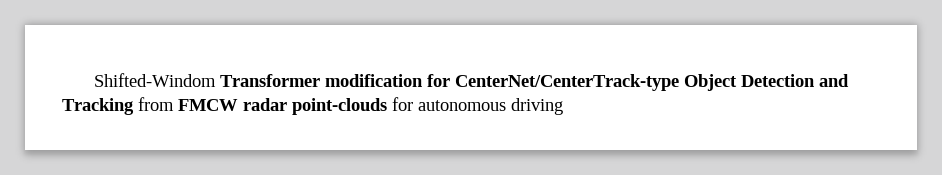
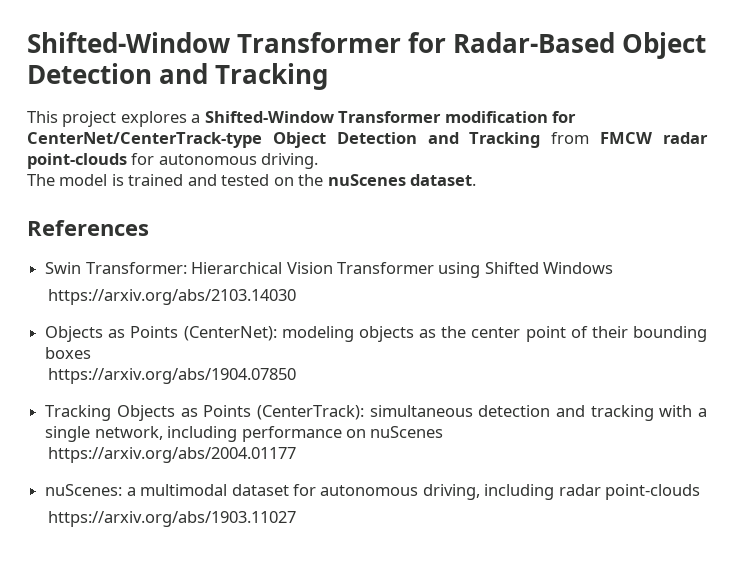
[94,73,217,87] Shifted-Windom -> [27,32,707,59] [27,63,329,90] [27,111,334,127] Shifted-Window Transformer for Radar-Based Object Detection and Tracking // This project explores a Shifted-Window
[511,98,563,115] driving -> [261,153,319,169] [27,174,477,186] [27,220,149,236] [45,262,614,278] [47,289,296,305] [45,326,707,342] [45,347,92,359] [47,368,296,384] [45,405,708,421] [45,426,444,442] [47,447,296,463] [45,484,701,500] [47,511,296,527] driving. // The model is trained and tested on the nuScenes dataset. // References // Swin Transformer: Hierarchical Vision Transformer using Shifted Windows // https://arxiv.org/abs/2103.14030 // Objects as Points (CenterNet): modeling objects as the center point of their bounding boxes // https://arxiv.org/abs/1904.07850 // Tracking Objects as Points (CenterTrack): simultaneous detection and tracking with a single network, including performance on nuScenes // https://arxiv.org/abs/2004.01177 // nuScenes: a multimodal dataset for autonomous driving, including radar point-clouds // https://arxiv.org/abs/1903.11027

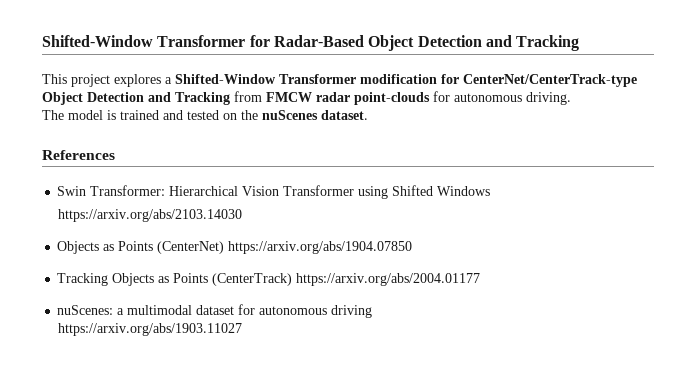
[183,326,707,342] [45,347,92,359] (CenterNet): modeling objects as the center point of their bounding boxes // -> [157,241,225,254] (CenterNet)
[256,405,708,421] [45,426,444,442] (CenterTrack): simultaneous detection and tracking with a single network, including performance on nuScenes // -> [212,273,293,286] (CenterTrack)
[422,484,701,500] driving, including radar point-clouds -> [331,305,373,318] driving

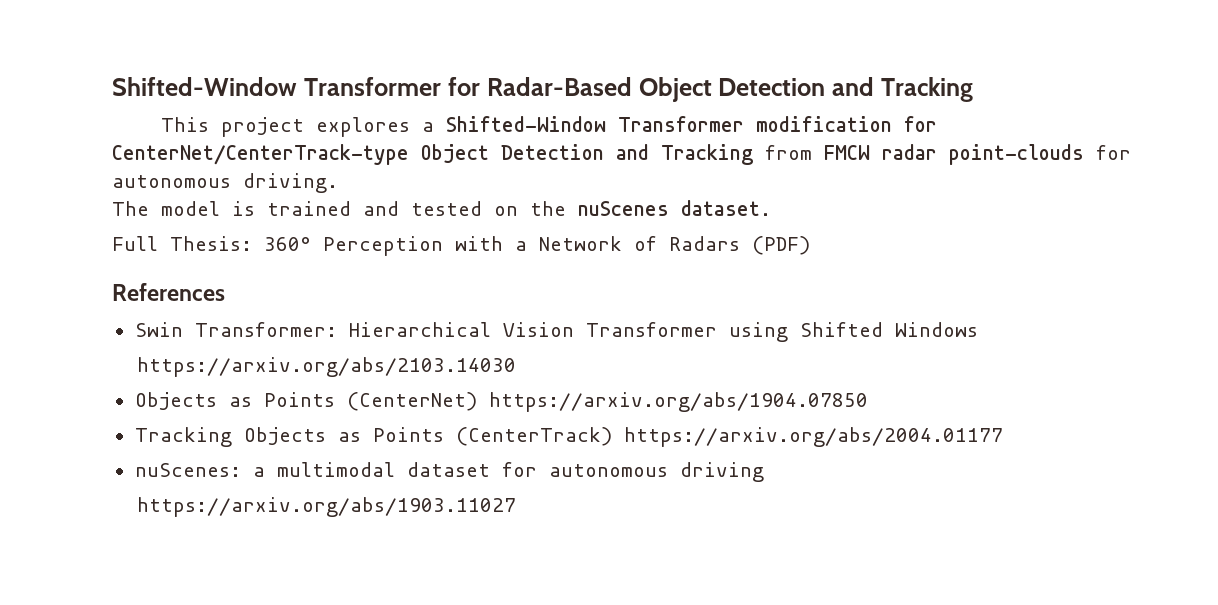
(368, 115) none -> [112,236,810,256] // Full Thesis: 360° Perception with a Network of Radars (PDF)

